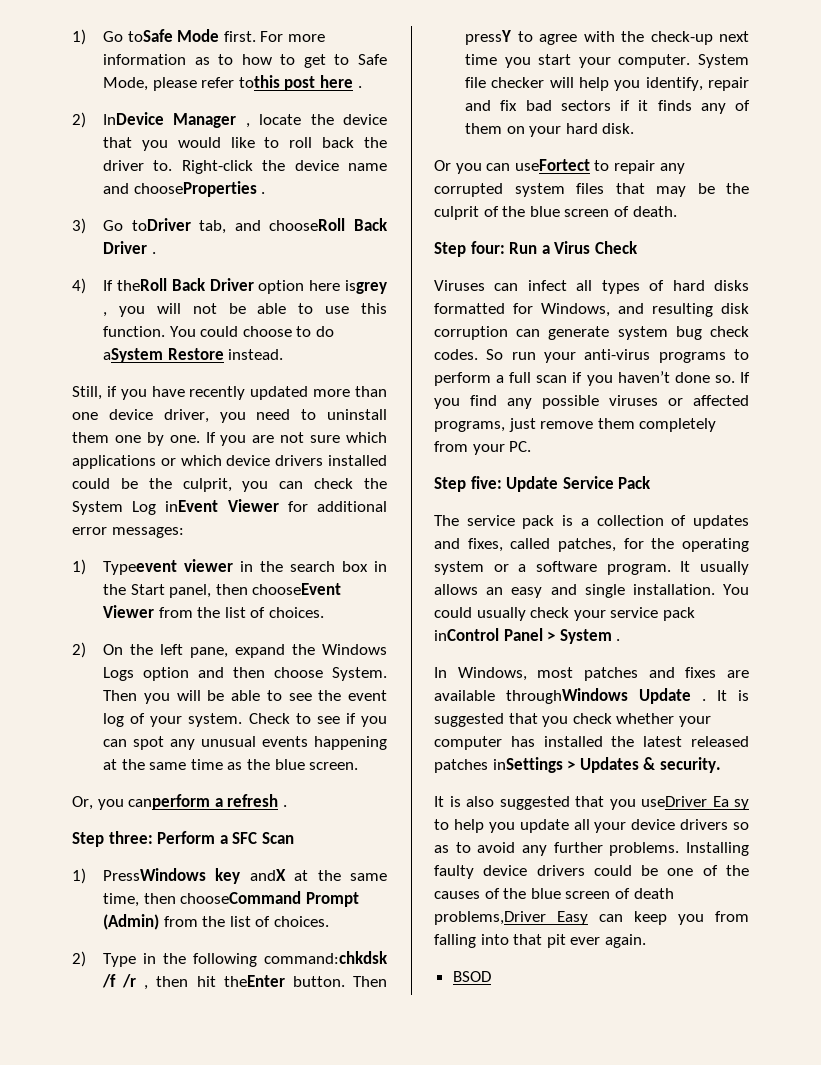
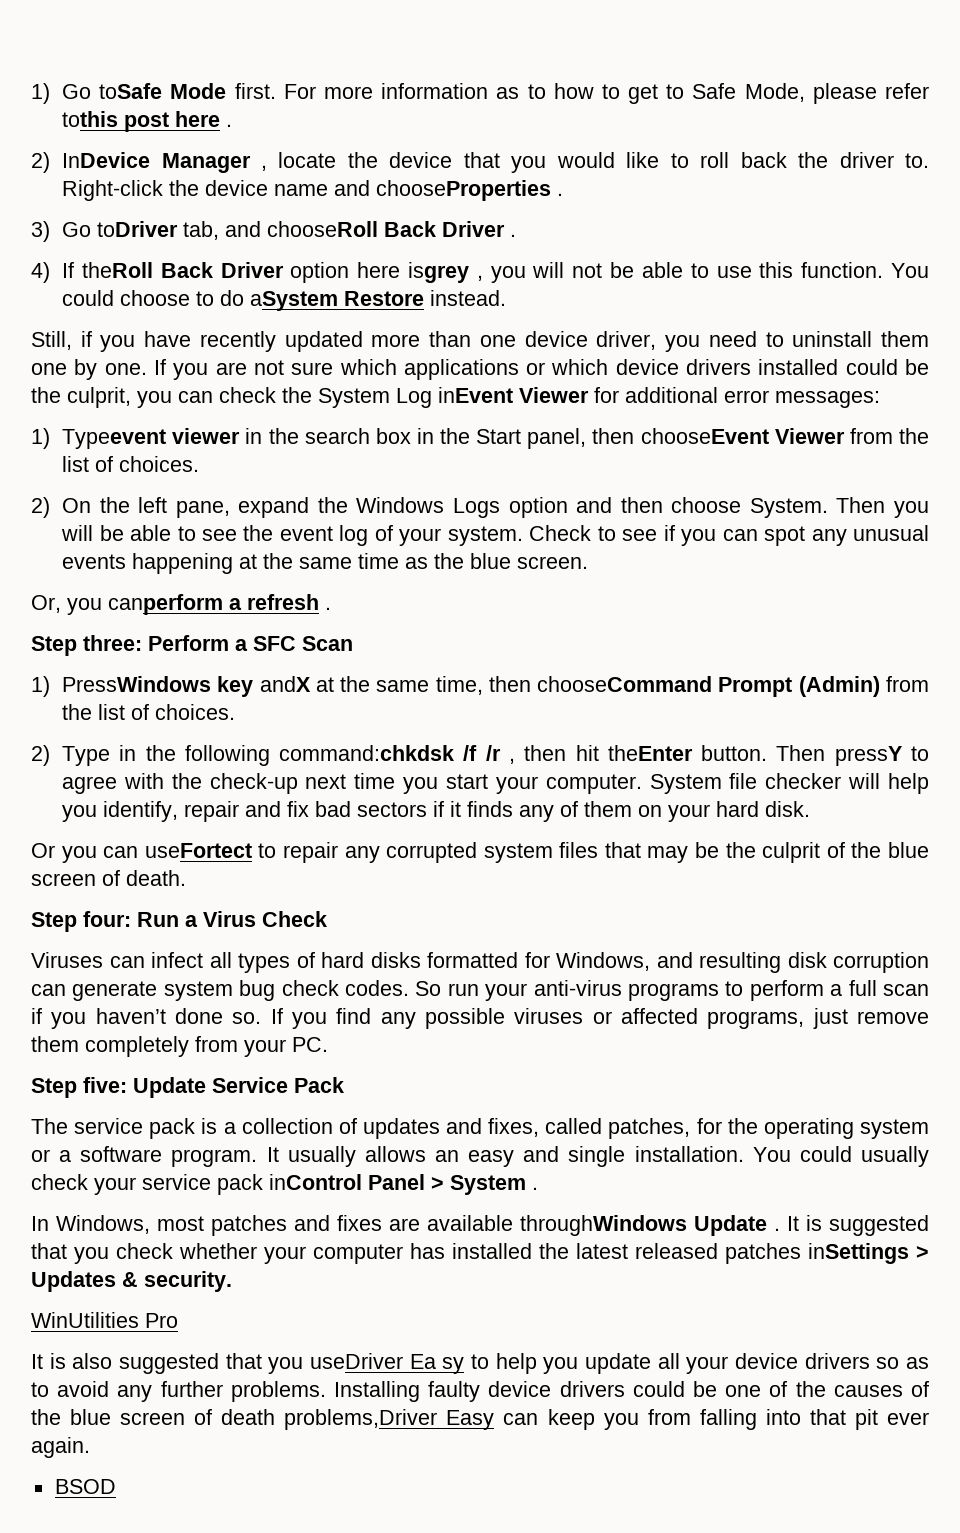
(721, 765) none -> [31,1312,178,1328] // WinUtilities Pro

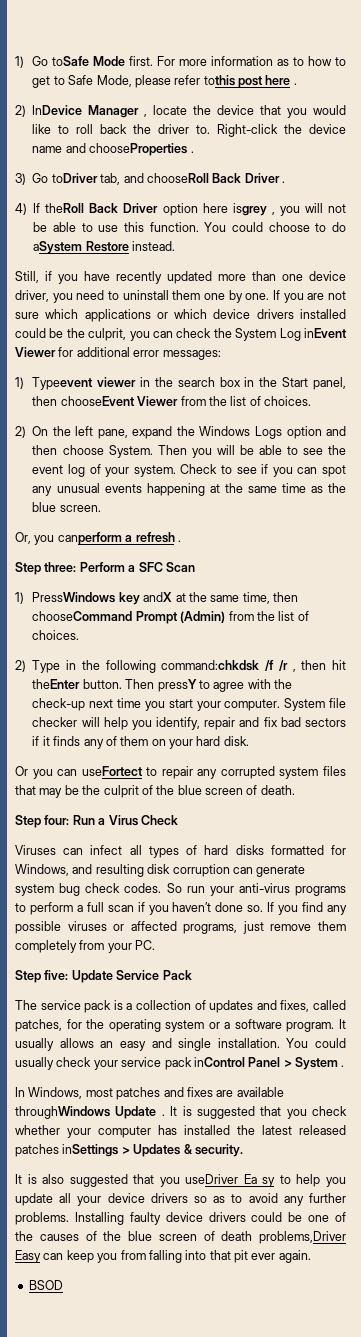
[31,1312,178,1328] // WinUtilities Pro -> (243, 1150) none

